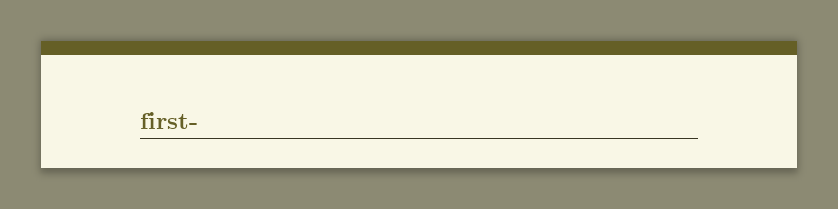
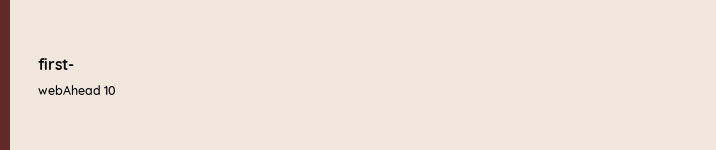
(198, 120) none -> [38,85,117,95] // webAhead 10

